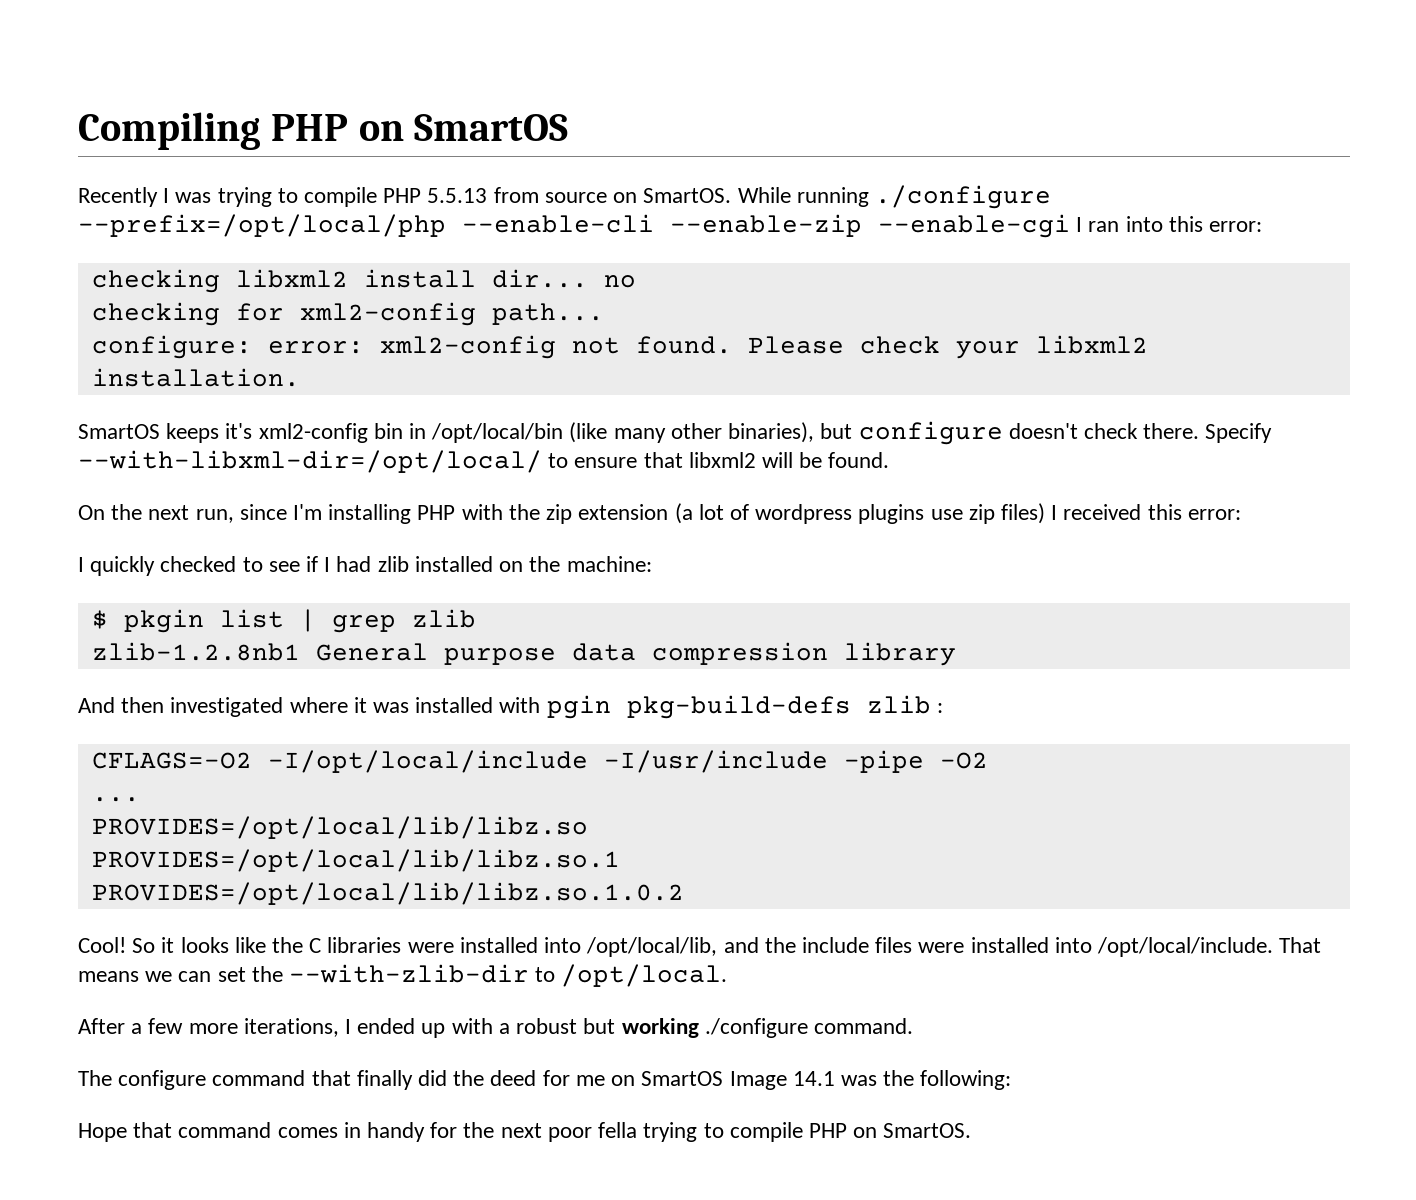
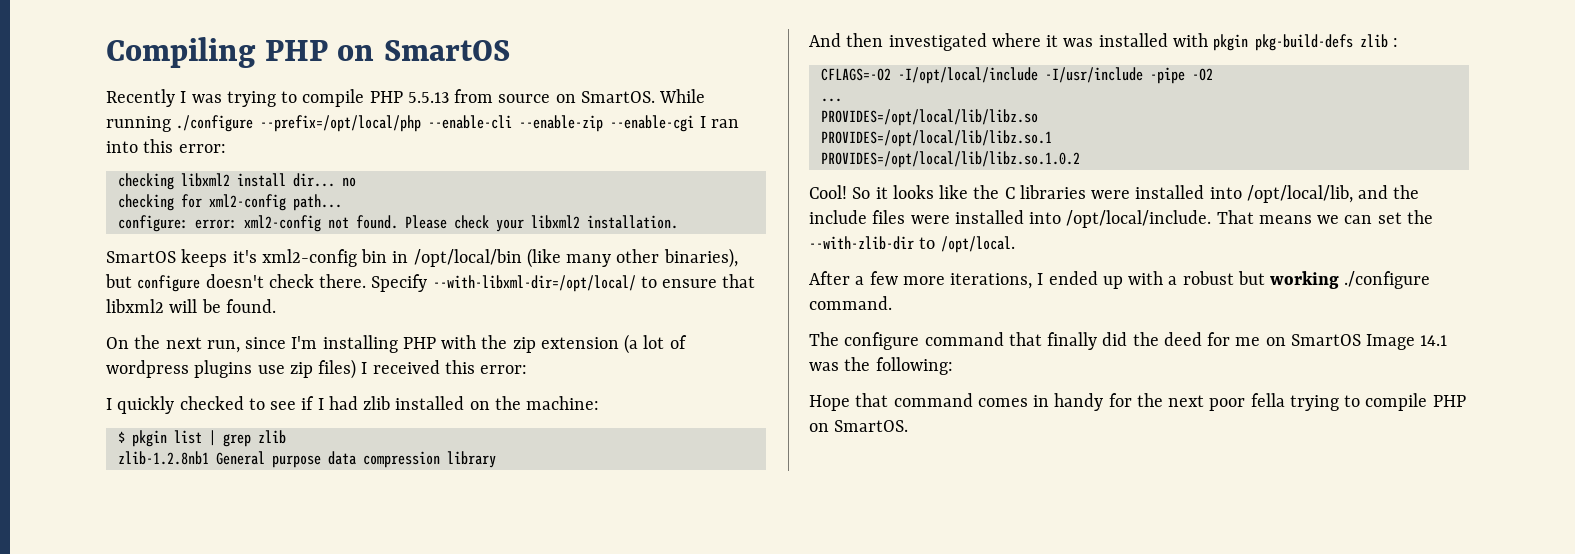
[546,695,611,719] pgin -> [1213,34,1249,51] pkgin

